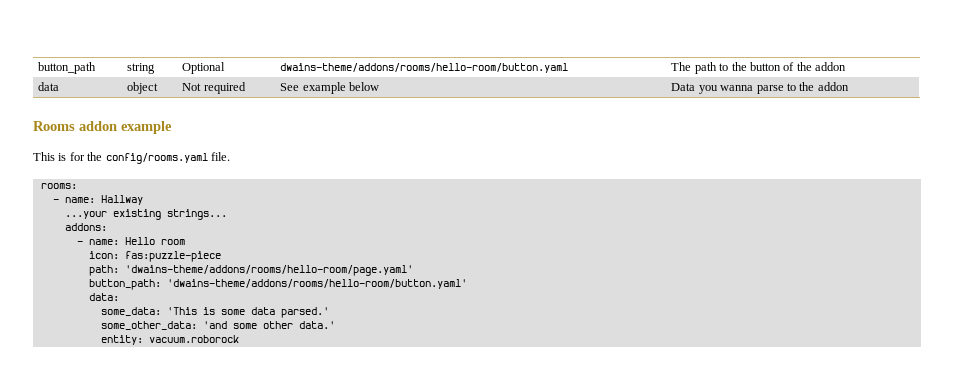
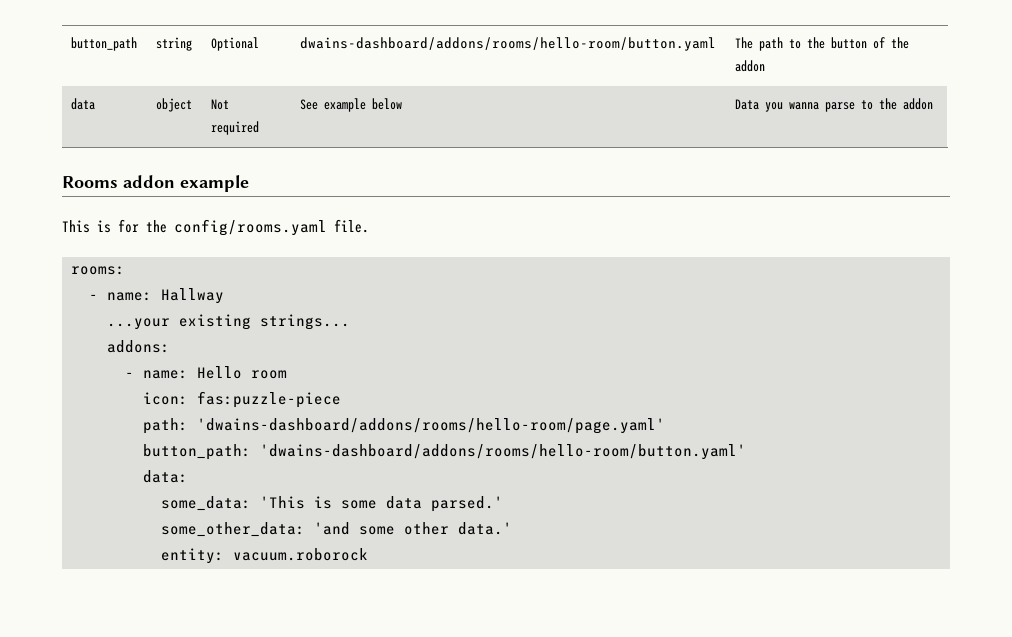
[280,63,569,73] dwains-theme/addons/rooms/hello-room/button.yaml -> [300,37,717,51] dwains-dashboard/addons/rooms/hello-room/button.yaml
[124,265,413,276] 'dwains-theme/addons/rooms/hello-room/page.yaml' -> [197,418,665,434] 'dwains-dashboard/addons/rooms/hello-room/page.yaml'
[166,279,467,289] 'dwains-theme/addons/rooms/hello-room/button.yaml' -> [260,444,746,460] 'dwains-dashboard/addons/rooms/hello-room/button.yaml'

